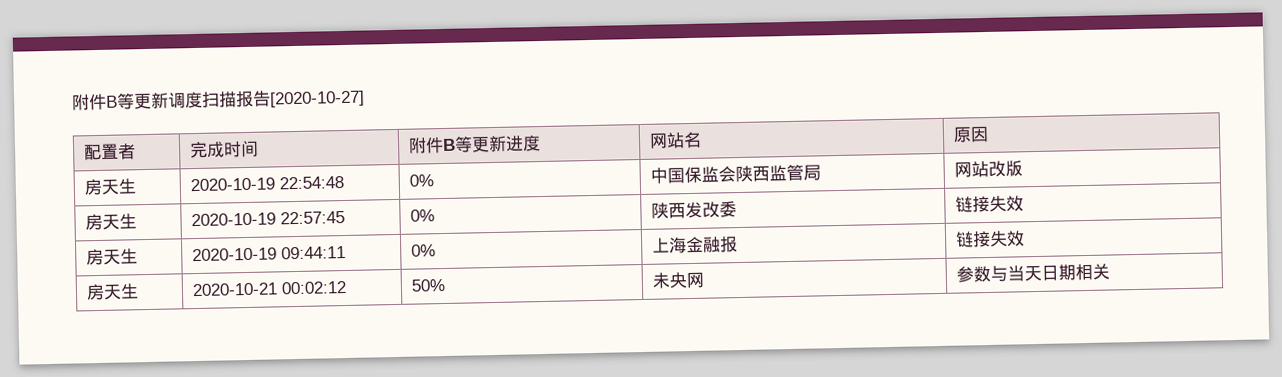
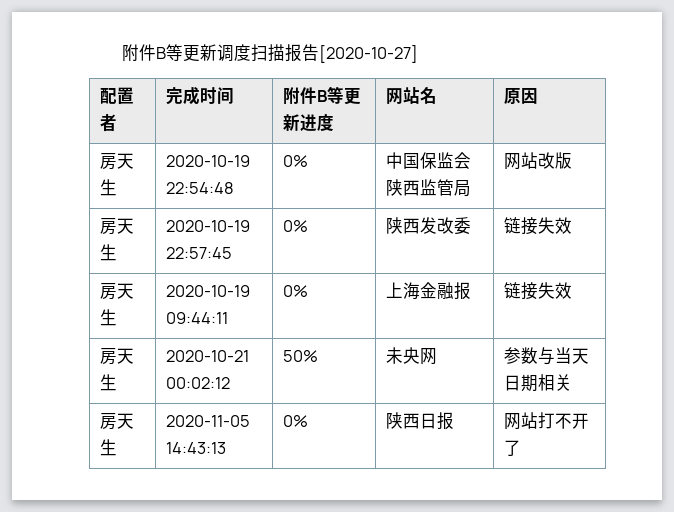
(1111, 271) none -> [100,413,135,430] [100,439,118,456] [166,415,251,427] [166,442,227,454] [283,415,309,427] [386,412,455,430] [504,412,590,430] [504,440,522,456] // 房天生 | 2020-11-05 14:43:13 | 0% | 陕西日报 | 网站打不开了

